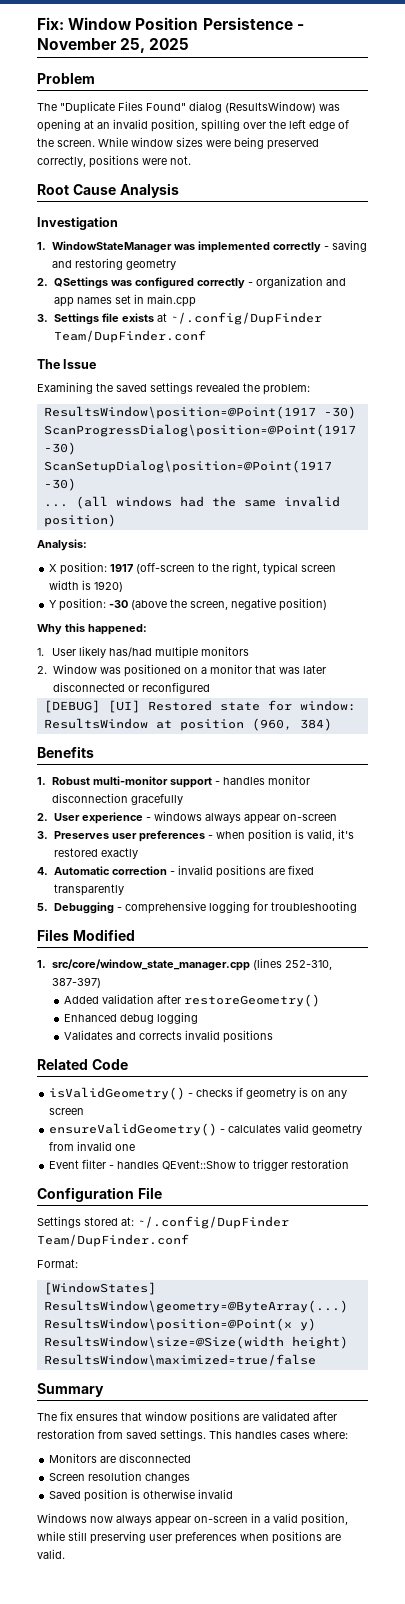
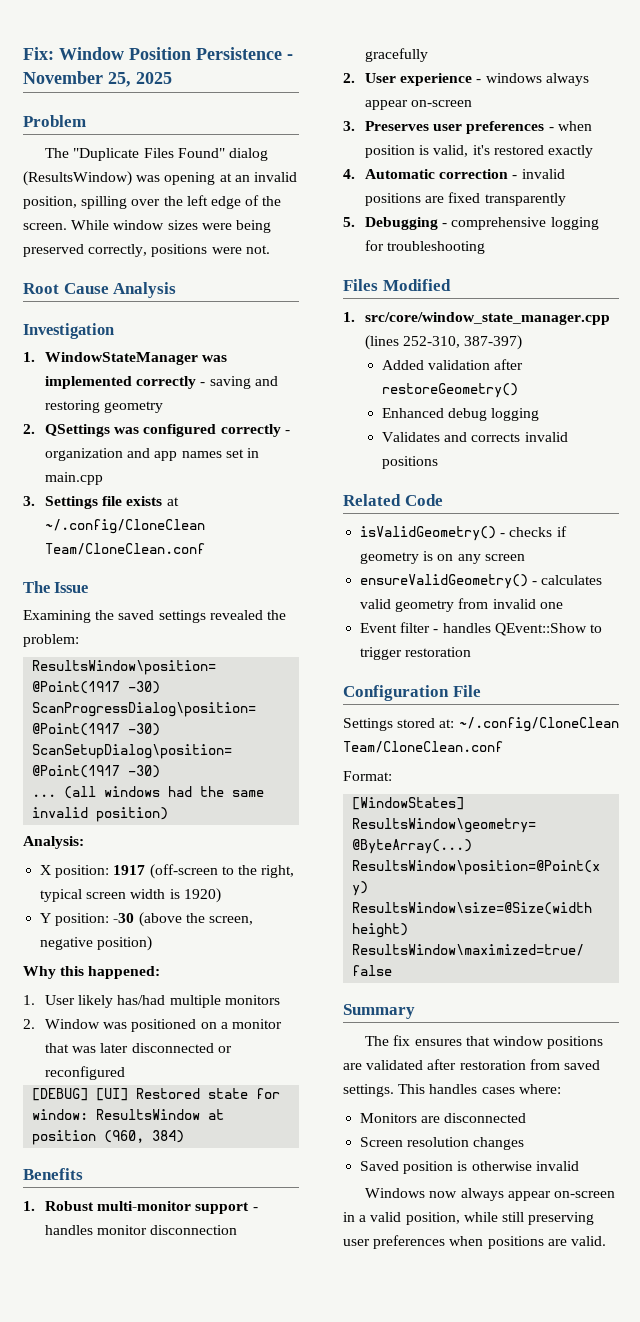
[169,312,322,325] [53,330,206,343] ~/.config/DupFinder Team/DupFinder.conf -> [45,519,206,534] [45,543,206,555] ~/.config/CloneClean Team/CloneClean.conf
[137,1216,289,1229] [37,1234,189,1247] ~/.config/DupFinder Team/DupFinder.conf -> [458,717,619,732] [343,741,503,753] ~/.config/CloneClean Team/CloneClean.conf

